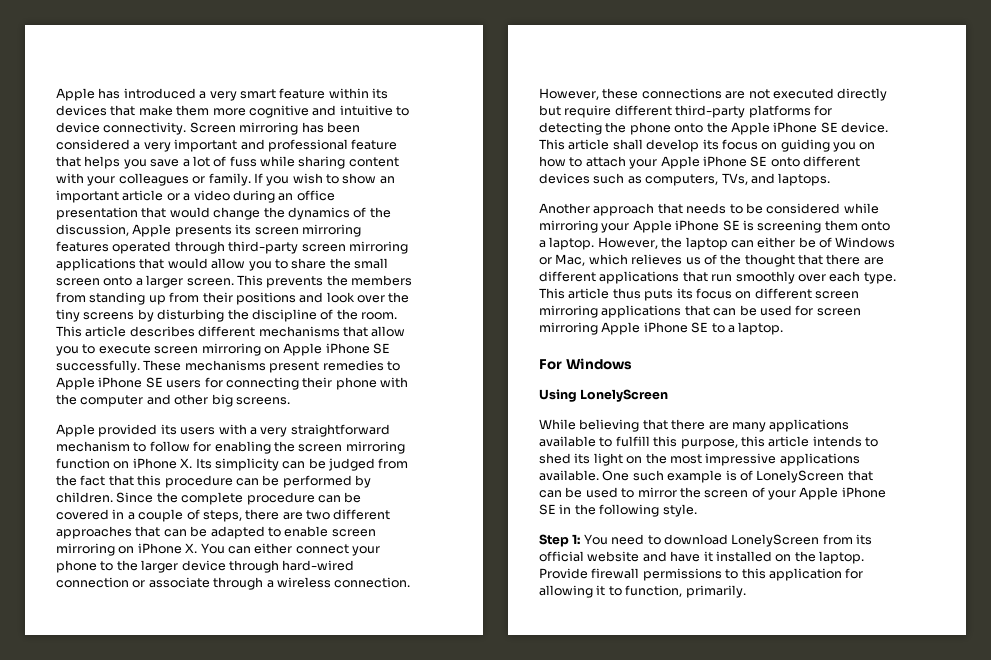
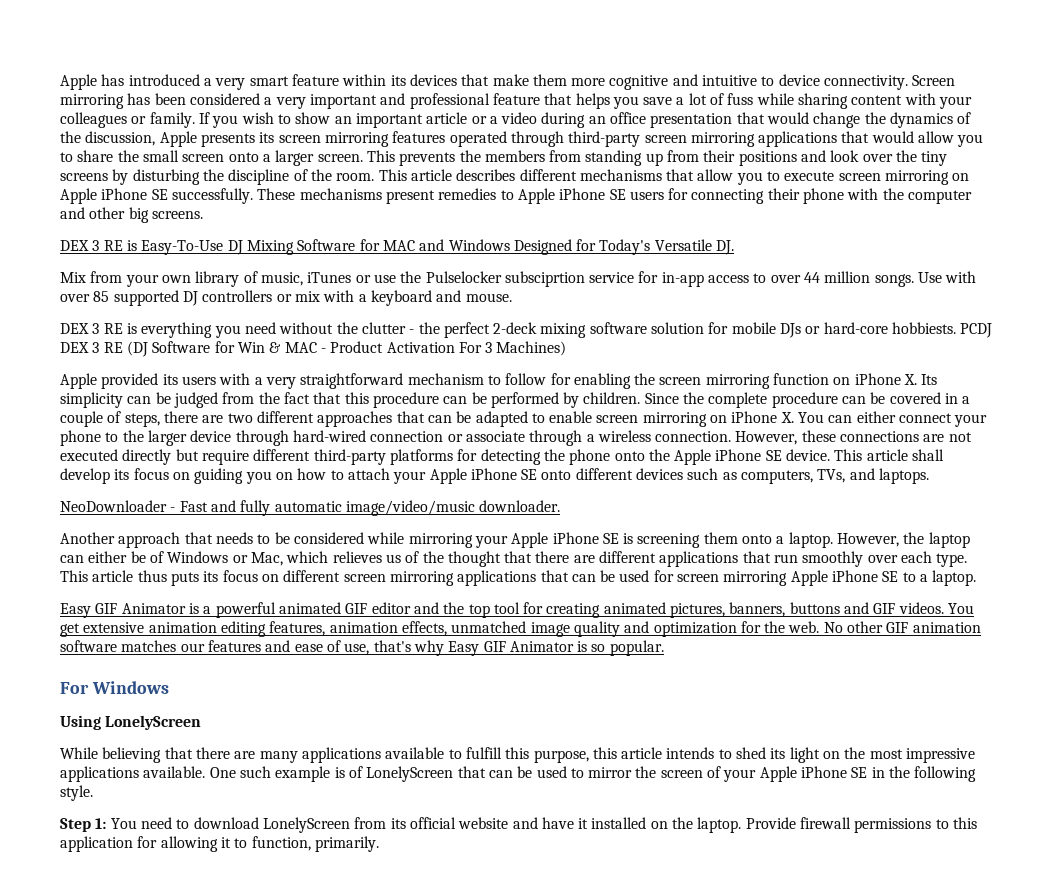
(290, 401) none -> [60,239,735,255] [60,271,977,287] [60,290,512,306] [60,322,993,338] [60,341,567,357] // DEX 3 RE is Easy-To-Use DJ Mixing Software for MAC and Windows Designed for Today's Versatile DJ. // Mix from your own library of music, iTunes or use the Pulselocker subsciprtion service for in-app access to over 44 million songs. Use with over 85 supported DJ controllers or mix with a keyboard and mouse. // DEX 3 RE is everything you need without the clutter - the perfect 2-deck mixing software solution for mobile DJs or hard-core hobbiests. PCDJ DEX 3 RE (DJ Software for Win & MAC - Product Activation For 3 Machines)
(831, 179) none -> [60,500,561,516] // NeoDownloader - Fast and fully automatic image/video/music downloader.
(784, 328) none -> [60,602,975,618] [60,621,981,637] [60,640,664,656] // Easy GIF Animator is a powerful animated GIF editor and the top tool for creating animated pictures, banners, buttons and GIF videos. You get extensive animation editing features, animation effects, unmatched image quality and optimization for the web. No other GIF animation software matches our features and ease of use, that's why Easy GIF Animator is so popular.

